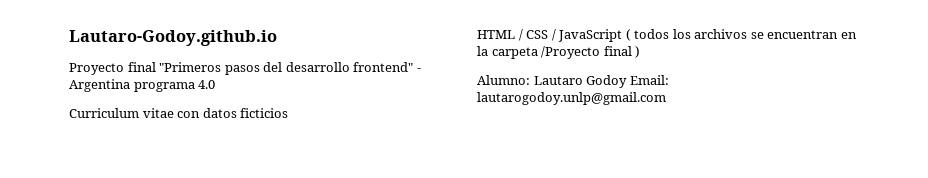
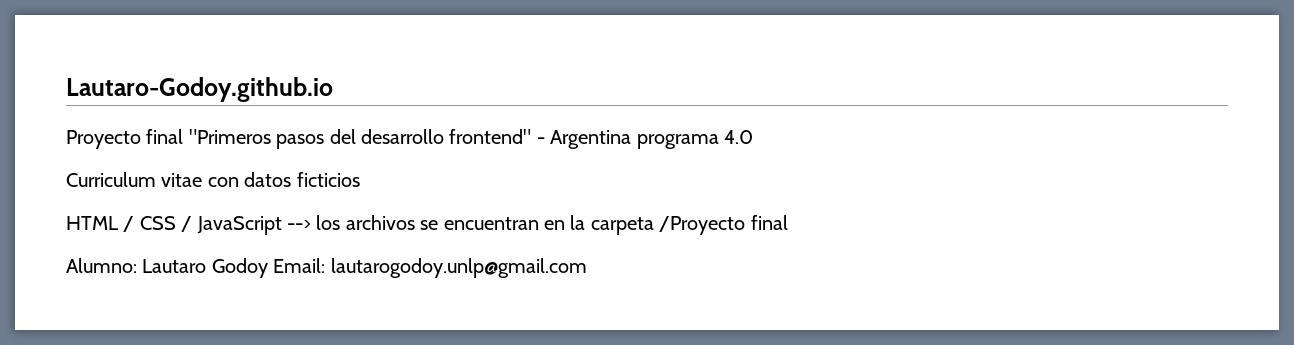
[625,29,670,41] ( todos -> [287,220,311,230] -->
[635,46,641,58] ) -> (788, 222) none

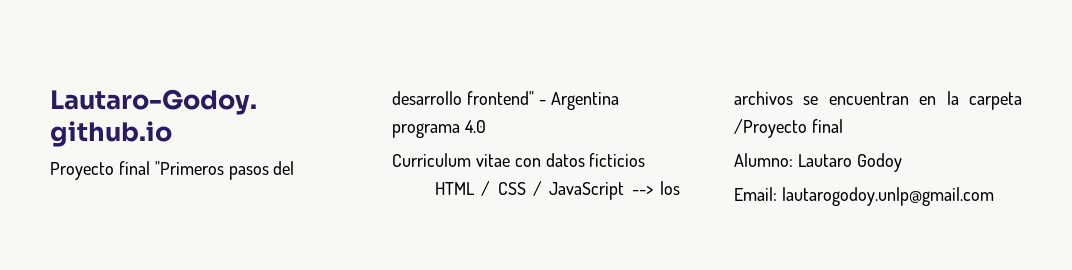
(268, 268) none -> (902, 162) //

